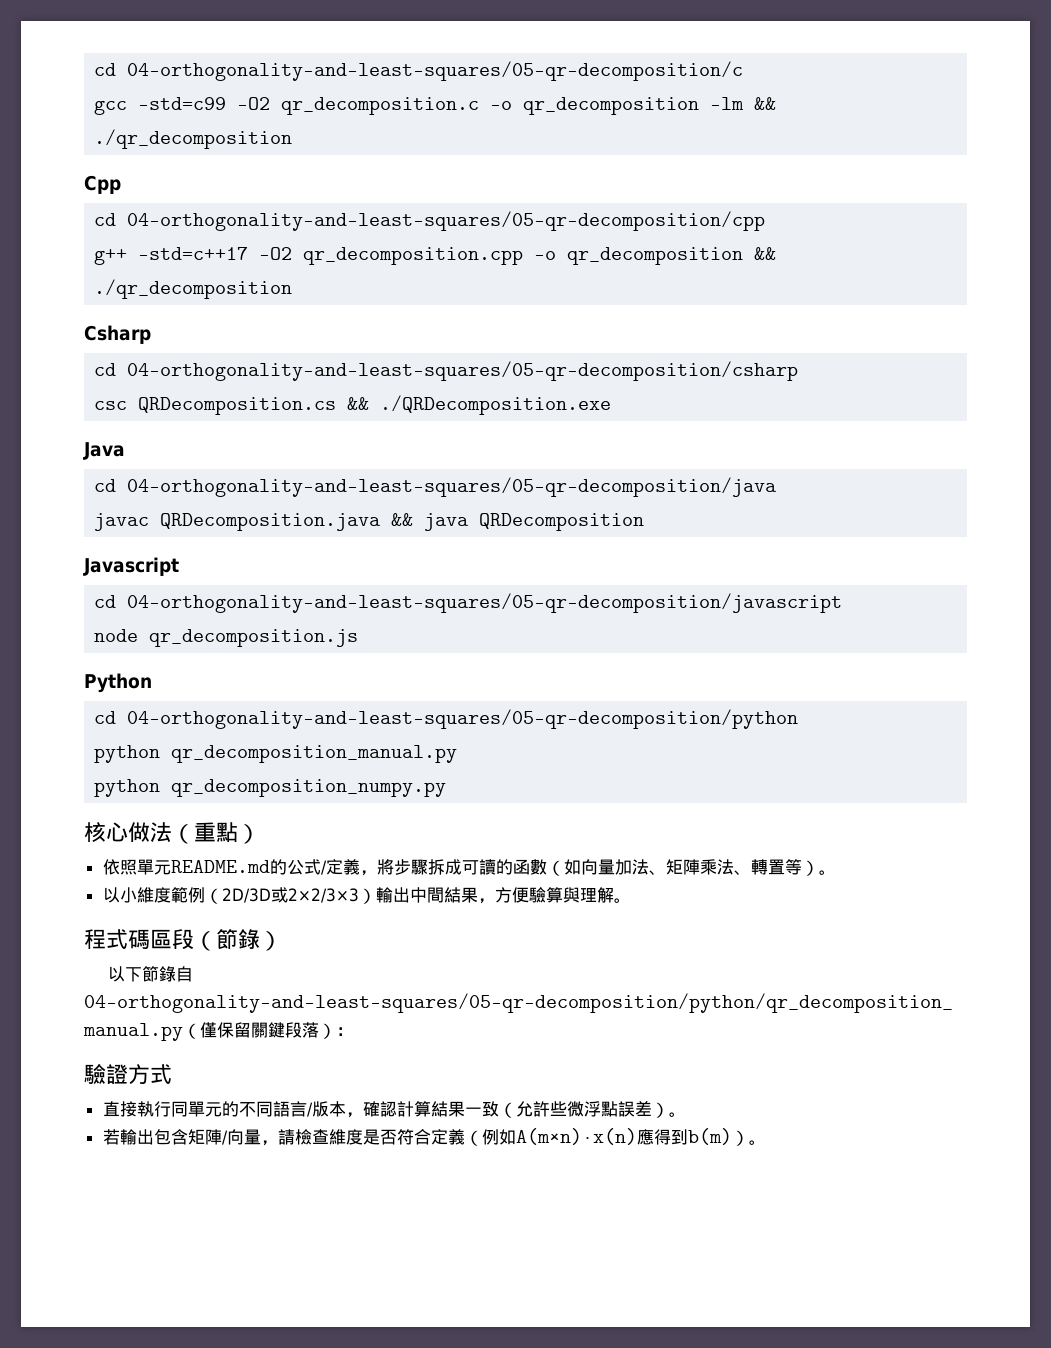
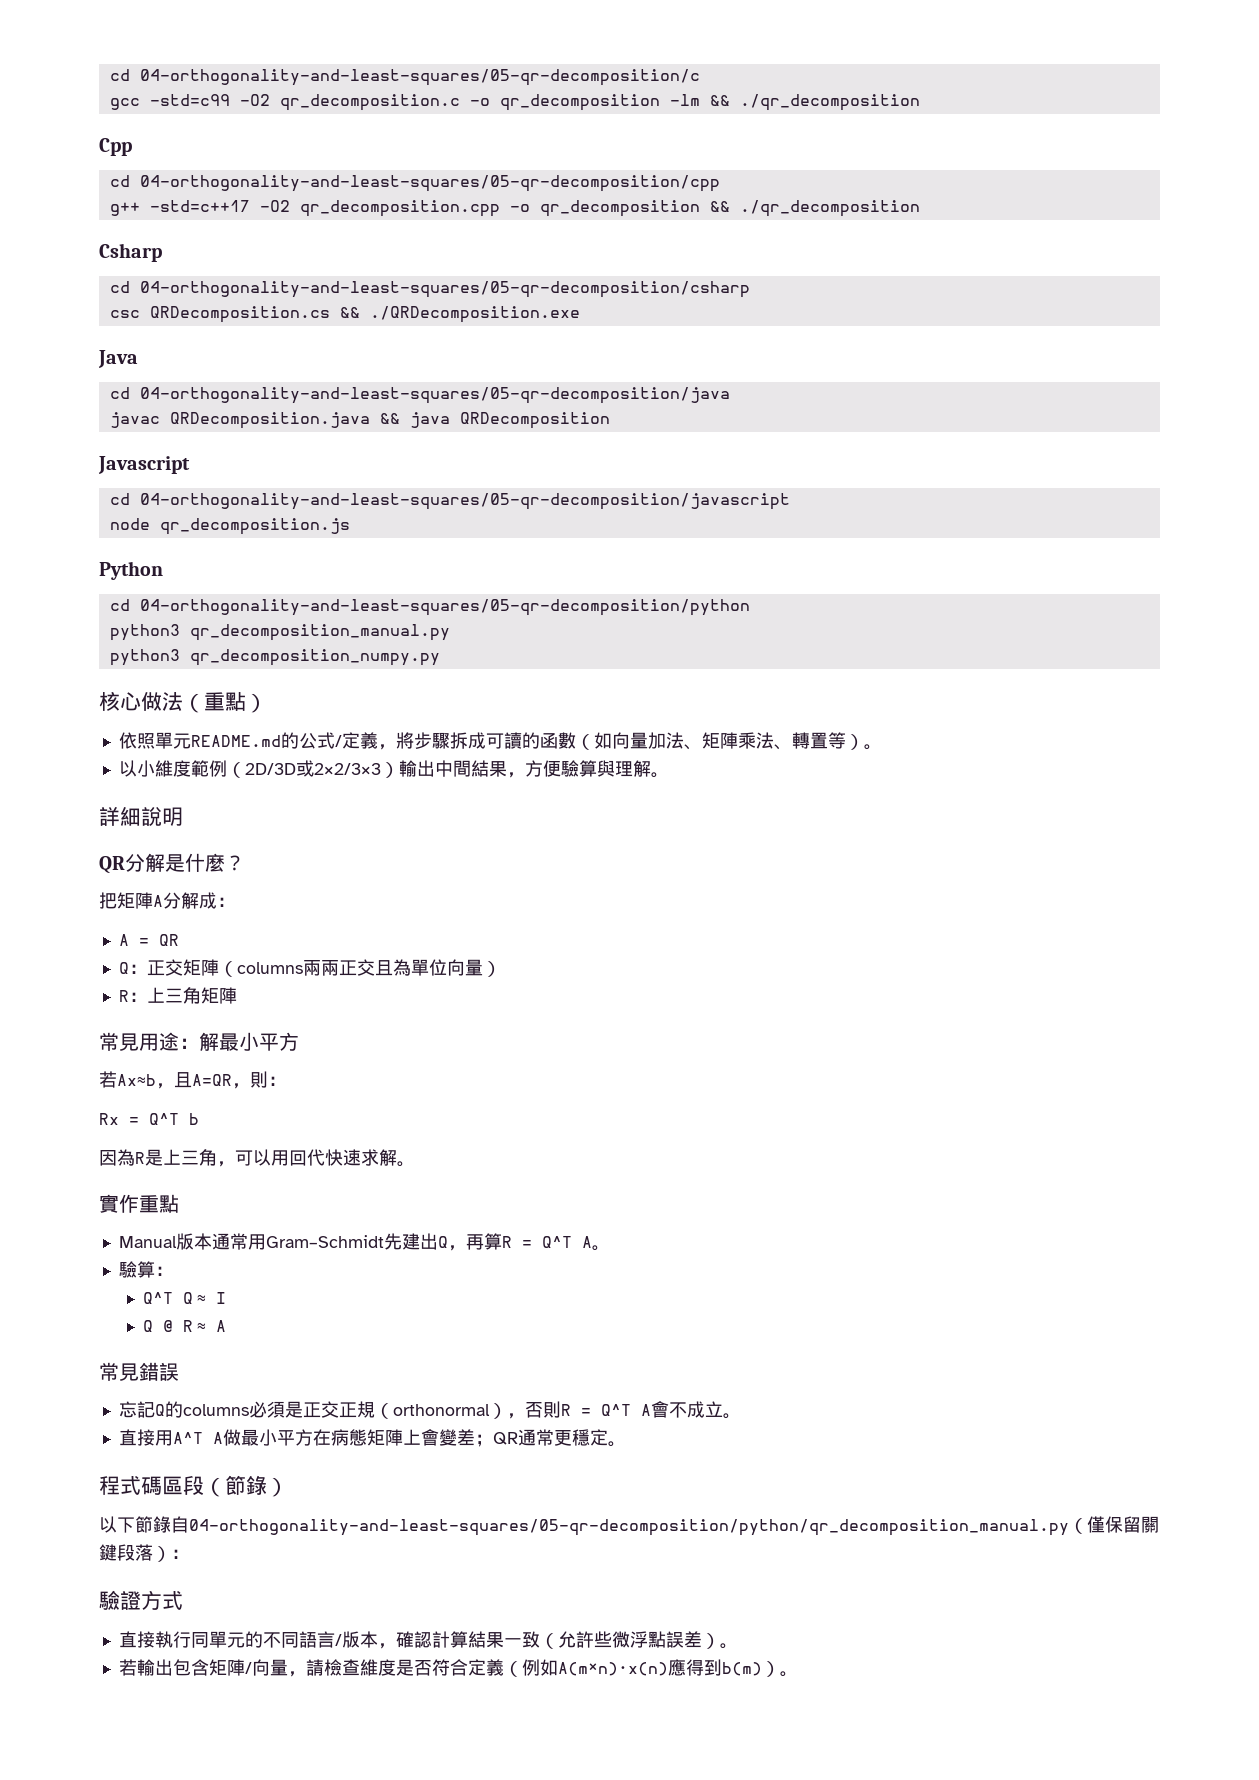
[94,745,161,763] python -> [109,624,180,641] python3
[94,779,161,797] python -> [109,649,180,666] python3
(631, 900) none -> [99,807,183,826] [99,853,245,874] [99,892,235,909] [118,934,179,946] [118,959,501,977] [118,987,237,1004] [99,1032,299,1051] [99,1071,286,1089] [99,1113,199,1125] [99,1149,415,1167] [99,1194,179,1213] [118,1233,610,1251] [118,1261,173,1278] [143,1292,227,1304] [143,1320,227,1332] [99,1362,179,1381] [118,1401,741,1419] [118,1429,626,1447] // 詳細說明 // QR分解是什麼？ // 把矩陣A分解成： // A = QR // Q：正交矩陣（columns兩兩正交且為單位向量） // R：上三角矩陣 // 常見用途：解最小平方 // 若Ax≈b，且A=QR，則： // Rx = Q^T b // 因為R是上三角，可以用回代快速求解。 // 實作重點 // Manual版本通常用Gram–Schmidt先建出Q，再算R = Q^T A。 // 驗算： // Q^T Q ≈ I // Q @ R ≈ A // 常見錯誤 // 忘記Q的columns必須是正交正規（orthonormal），否則R = Q^T A會不成立。 // 直接用A^T A做最小平方在病態矩陣上會變差；QR通常更穩定。

